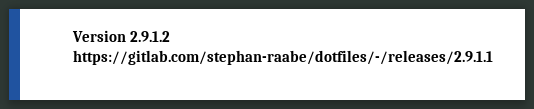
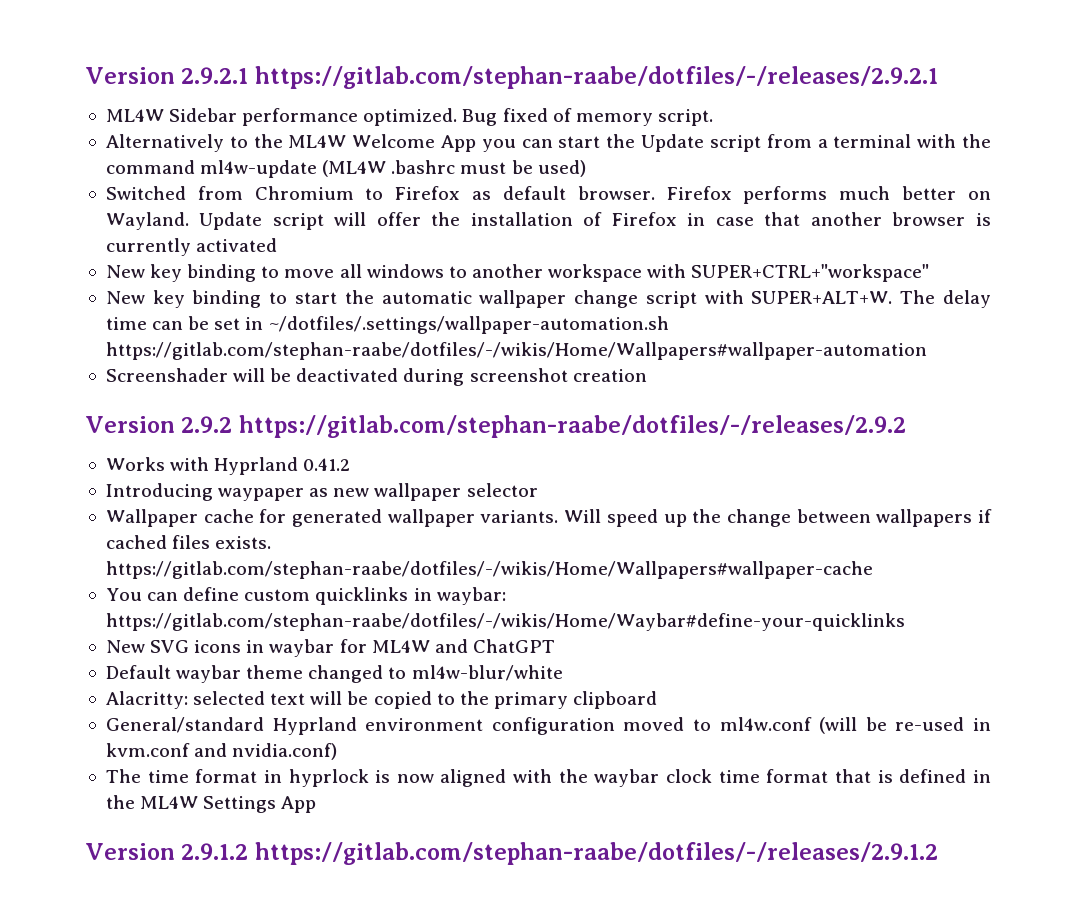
[72,30,171,42] [73,50,493,65] Version 2.9.1.2 https://gitlab.com/stephan-raabe/dotfiles/-/releases/2.9.1.1 -> [85,66,938,89] [105,108,713,126] [105,134,992,152] [105,160,586,178] [105,186,991,204] [105,212,991,230] [105,238,278,256] [105,264,930,282] [105,290,991,308] [105,316,669,334] [105,342,927,360] [105,368,647,386] [85,415,906,438] [105,457,351,475] [105,483,538,501] [105,509,993,527] [105,535,272,549] [105,561,873,579] [105,587,506,605] [105,613,905,631] [105,639,555,657] [105,665,563,683] [105,691,658,709] [105,717,992,735] [105,743,338,760] [105,769,991,787] [105,795,317,813] [85,842,938,865] Version 2.9.2.1 https://gitlab.com/stephan-raabe/dotfiles/-/releases/2.9.2.1 // ML4W Sidebar performance optimized. Bug fixed of memory script. // Alternatively to the ML4W Welcome App you can start the Update script from a terminal with the command ml4w-update (ML4W .bashrc must be used) // Switched from Chromium to Firefox as default browser. Firefox performs much better on Wayland. Update script will offer the installation of Firefox in case that another browser is currently activated // New key binding to move all windows to another workspace with SUPER+CTRL+"workspace" // New key binding to start the automatic wallpaper change script with SUPER+ALT+W. The delay time can be set in ~/dotfiles/.settings/wallpaper-automation.sh https://gitlab.com/stephan-raabe/dotfiles/-/wikis/Home/Wallpapers#wallpaper-automation // Screenshader will be deactivated during screenshot creation // Version 2.9.2 https://gitlab.com/stephan-raabe/dotfiles/-/releases/2.9.2 // Works with Hyprland 0.41.2 // Introducing waypaper as new wallpaper selector // Wallpaper cache for generated wallpaper variants. Will speed up the change between wallpapers if cached files exists. https://gitlab.com/stephan-raabe/dotfiles/-/wikis/Home/Wallpapers#wallpaper-cache // You can define custom quicklinks in waybar: https://gitlab.com/stephan-raabe/dotfiles/-/wikis/Home/Waybar#define-your-quicklinks // New SVG icons in waybar for ML4W and ChatGPT // Default waybar theme changed to ml4w-blur/white // Alacritty: selected text will be copied to the primary clipboard // General/standard Hyprland environment configuration moved to ml4w.conf (will be re-used in kvm.conf and nvidia.conf) // The time format in hyprlock is now aligned with the waybar clock time format that is defined in the ML4W Settings App // Version 2.9.1.2 https://gitlab.com/stephan-raabe/dotfiles/-/releases/2.9.1.2

